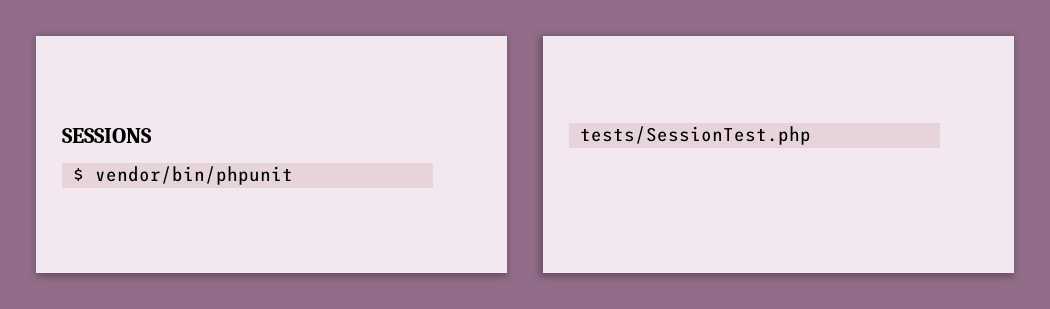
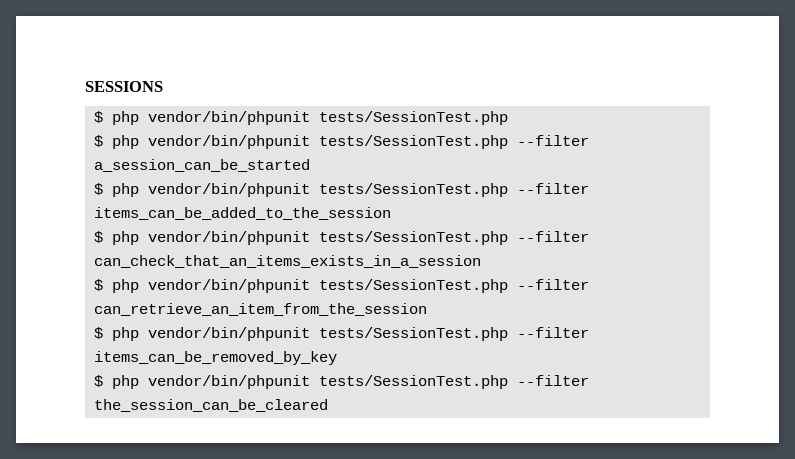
[95,166,294,185] [580,126,812,145] vendor/bin/phpunit tests/SessionTest.php -> [112,111,509,125] [94,135,590,149] [94,159,311,172] [94,183,590,197] [94,207,392,220] [94,231,590,245] [94,255,482,268] [94,279,590,293] [94,303,428,316] [94,327,590,341] [94,351,338,365] [94,375,590,389] [94,399,329,412] php vendor/bin/phpunit tests/SessionTest.php // $ php vendor/bin/phpunit tests/SessionTest.php --filter a_session_can_be_started // $ php vendor/bin/phpunit tests/SessionTest.php --filter items_can_be_added_to_the_session // $ php vendor/bin/phpunit tests/SessionTest.php --filter can_check_that_an_items_exists_in_a_session // $ php vendor/bin/phpunit tests/SessionTest.php --filter can_retrieve_an_item_from_the_session // $ php vendor/bin/phpunit tests/SessionTest.php --filter items_can_be_removed_by_key // $ php vendor/bin/phpunit tests/SessionTest.php --filter the_session_can_be_cleared

